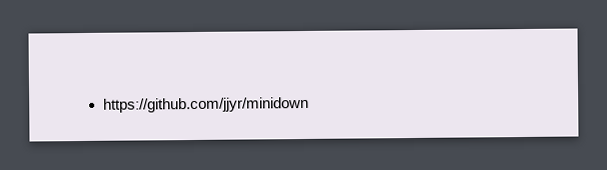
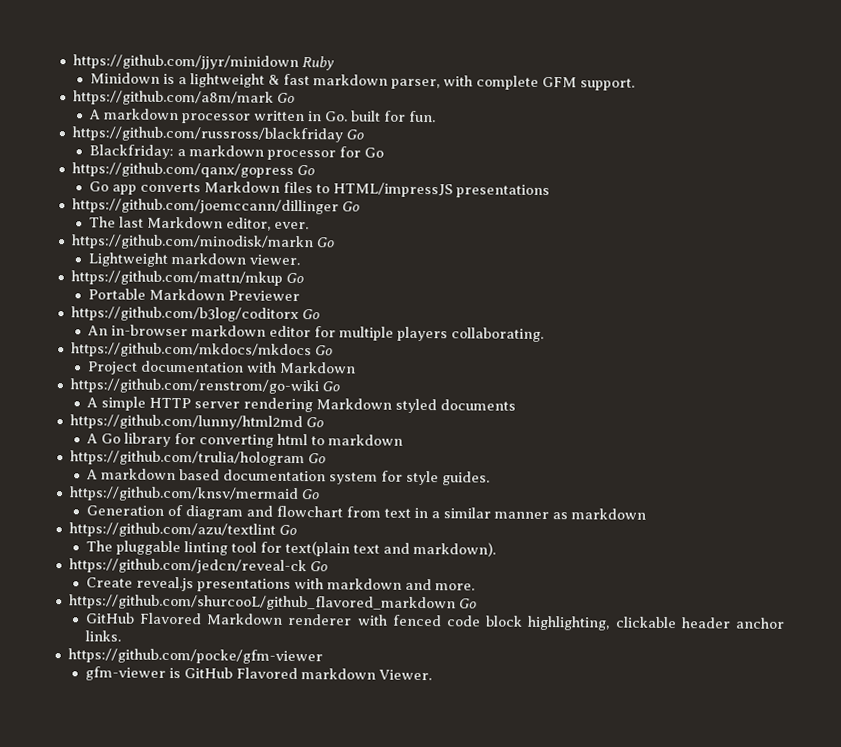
(309, 104) none -> [301,56,335,71] [89,72,635,91] [72,90,295,106] [88,108,436,124] [71,126,364,143] [88,144,384,161] [71,162,315,178] [88,181,550,199] [71,198,360,215] [88,216,309,231] [70,234,335,251] [87,252,300,267] [70,270,304,286] [87,288,300,302] [70,306,320,323] [86,324,544,342] [70,342,333,359] [86,360,356,375] [69,378,340,395] [85,396,516,414] [69,414,324,431] [85,432,403,448] [69,450,326,467] [85,468,490,486] [68,486,320,503] [85,504,646,520] [68,522,297,538] [85,540,496,557] [68,558,328,575] [85,576,475,592] [68,594,477,612] [84,612,785,631] [84,630,121,642] [67,648,323,665] [84,666,432,681] Ruby // Minidown is a lightweight & fast markdown parser, with complete GFM support. // https://github.com/a8m/mark Go // A markdown processor written in Go. built for fun. // https://github.com/russross/blackfriday Go // Blackfriday: a markdown processor for Go // https://github.com/qanx/gopress Go // Go app converts Markdown files to HTML/impressJS presentations // https://github.com/joemccann/dillinger Go // The last Markdown editor, ever. // https://github.com/minodisk/markn Go // Lightweight markdown viewer. // https://github.com/mattn/mkup Go // Portable Markdown Previewer // https://github.com/b3log/coditorx Go // An in-browser markdown editor for multiple players collaborating. // https://github.com/mkdocs/mkdocs Go // Project documentation with Markdown // https://github.com/renstrom/go-wiki Go // A simple HTTP server rendering Markdown styled documents // https://github.com/lunny/html2md Go // A Go library for converting html to markdown // https://github.com/trulia/hologram Go // A markdown based documentation system for style guides. // https://github.com/knsv/mermaid Go // Generation of diagram and flowchart from text in a similar manner as markdown // https://github.com/azu/textlint Go // The pluggable linting tool for text(plain text and markdown). // https://github.com/jedcn/reveal-ck Go // Create reveal.js presentations with markdown and more. // https://github.com/shurcooL/github_flavored_markdown Go // GitHub Flavored Markdown renderer with fenced code block highlighting, clickable header anchor links. // https://github.com/pocke/gfm-viewer // gfm-viewer is GitHub Flavored markdown Viewer.

